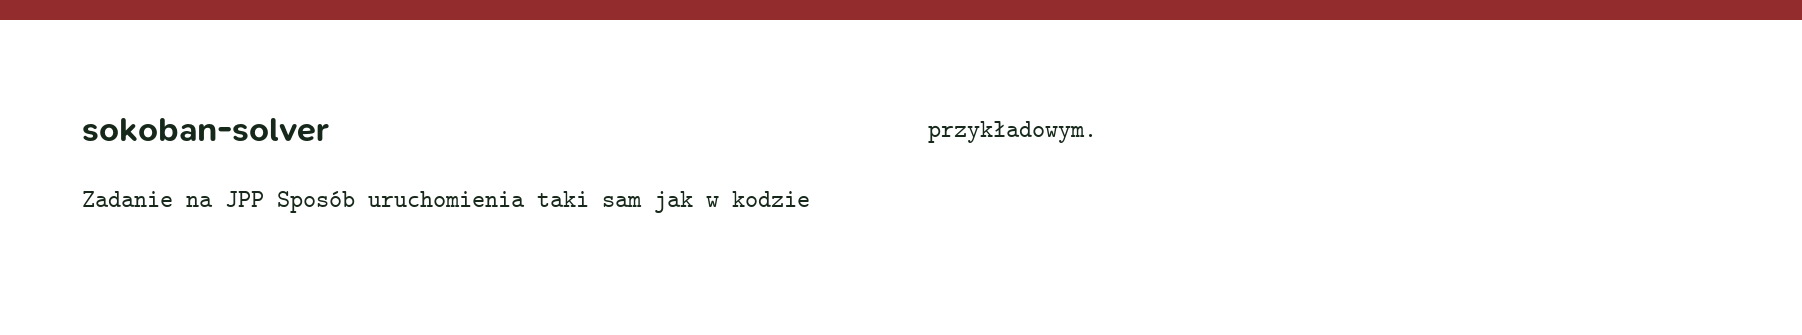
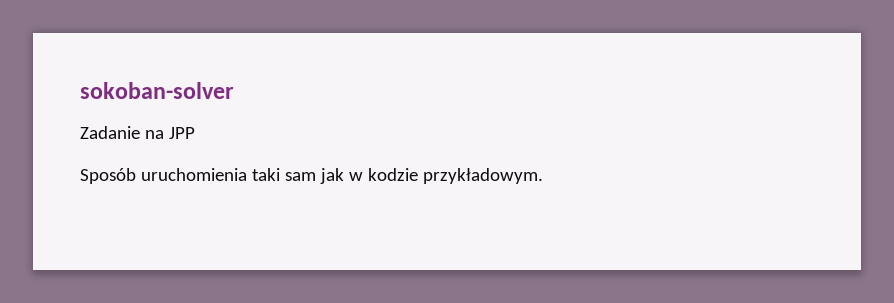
(264, 199) none -> (195, 133) //

